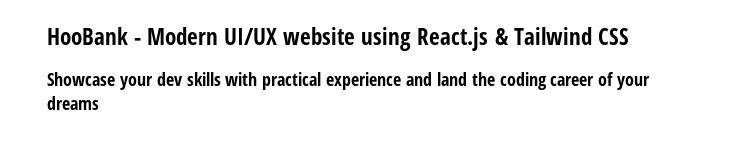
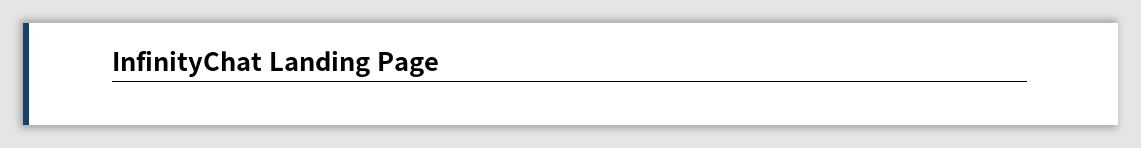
[47,27,629,51] [47,72,651,90] [47,96,99,110] HooBank - Modern UI/UX website using React.js & Tailwind CSS // Showcase your dev skills with practical experience and land the coding career of your dreams -> [112,50,439,77] InfinityChat Landing Page

